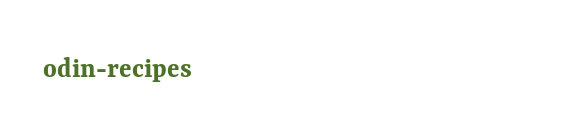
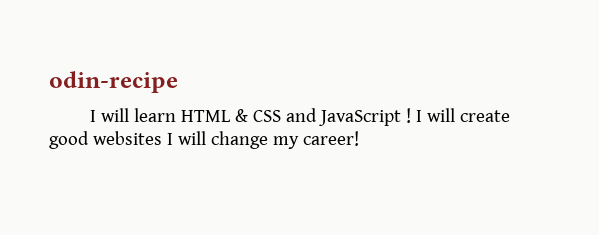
[43,57,192,82] odin-recipes -> [49,71,178,93] [89,108,510,126] [49,131,359,149] odin-recipe // I will learn HTML & CSS and JavaScript ! I will create good websites I will change my career!

